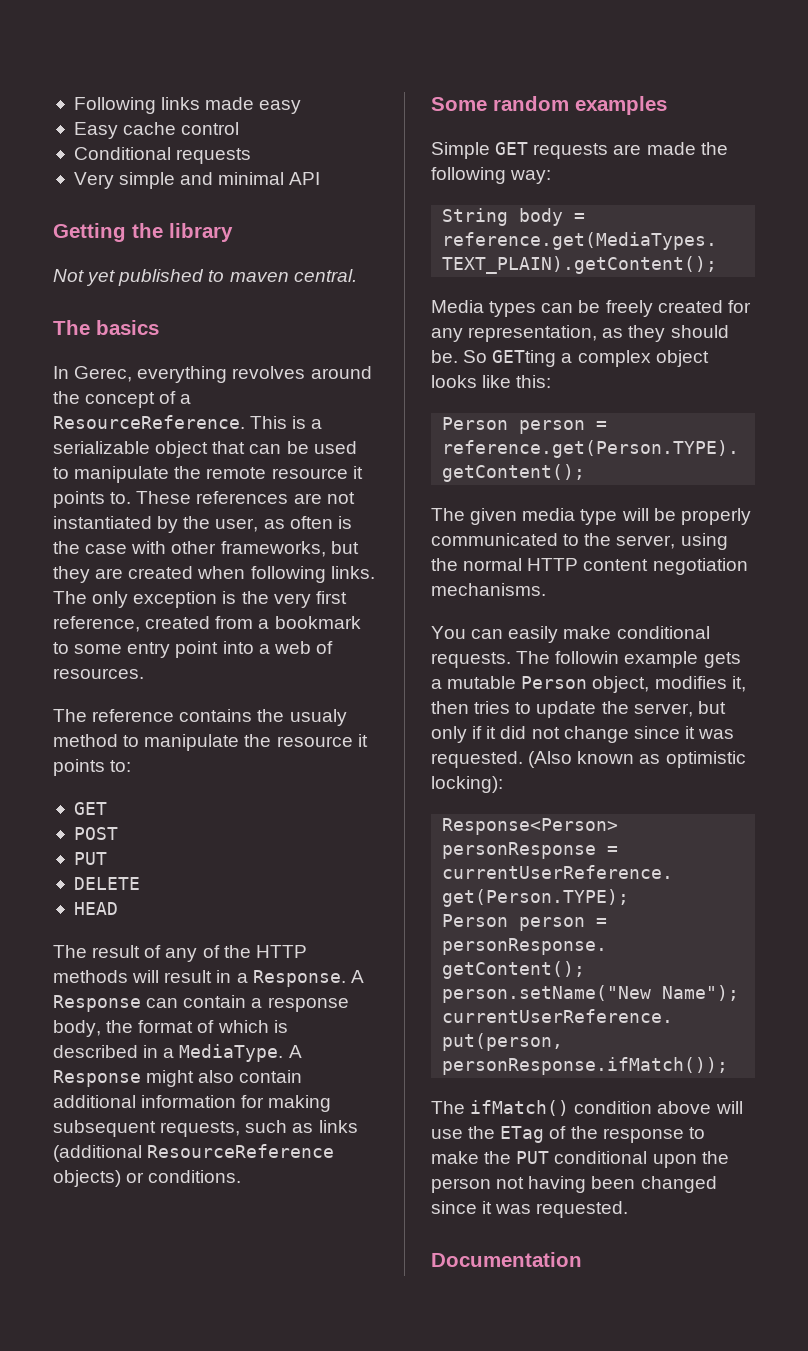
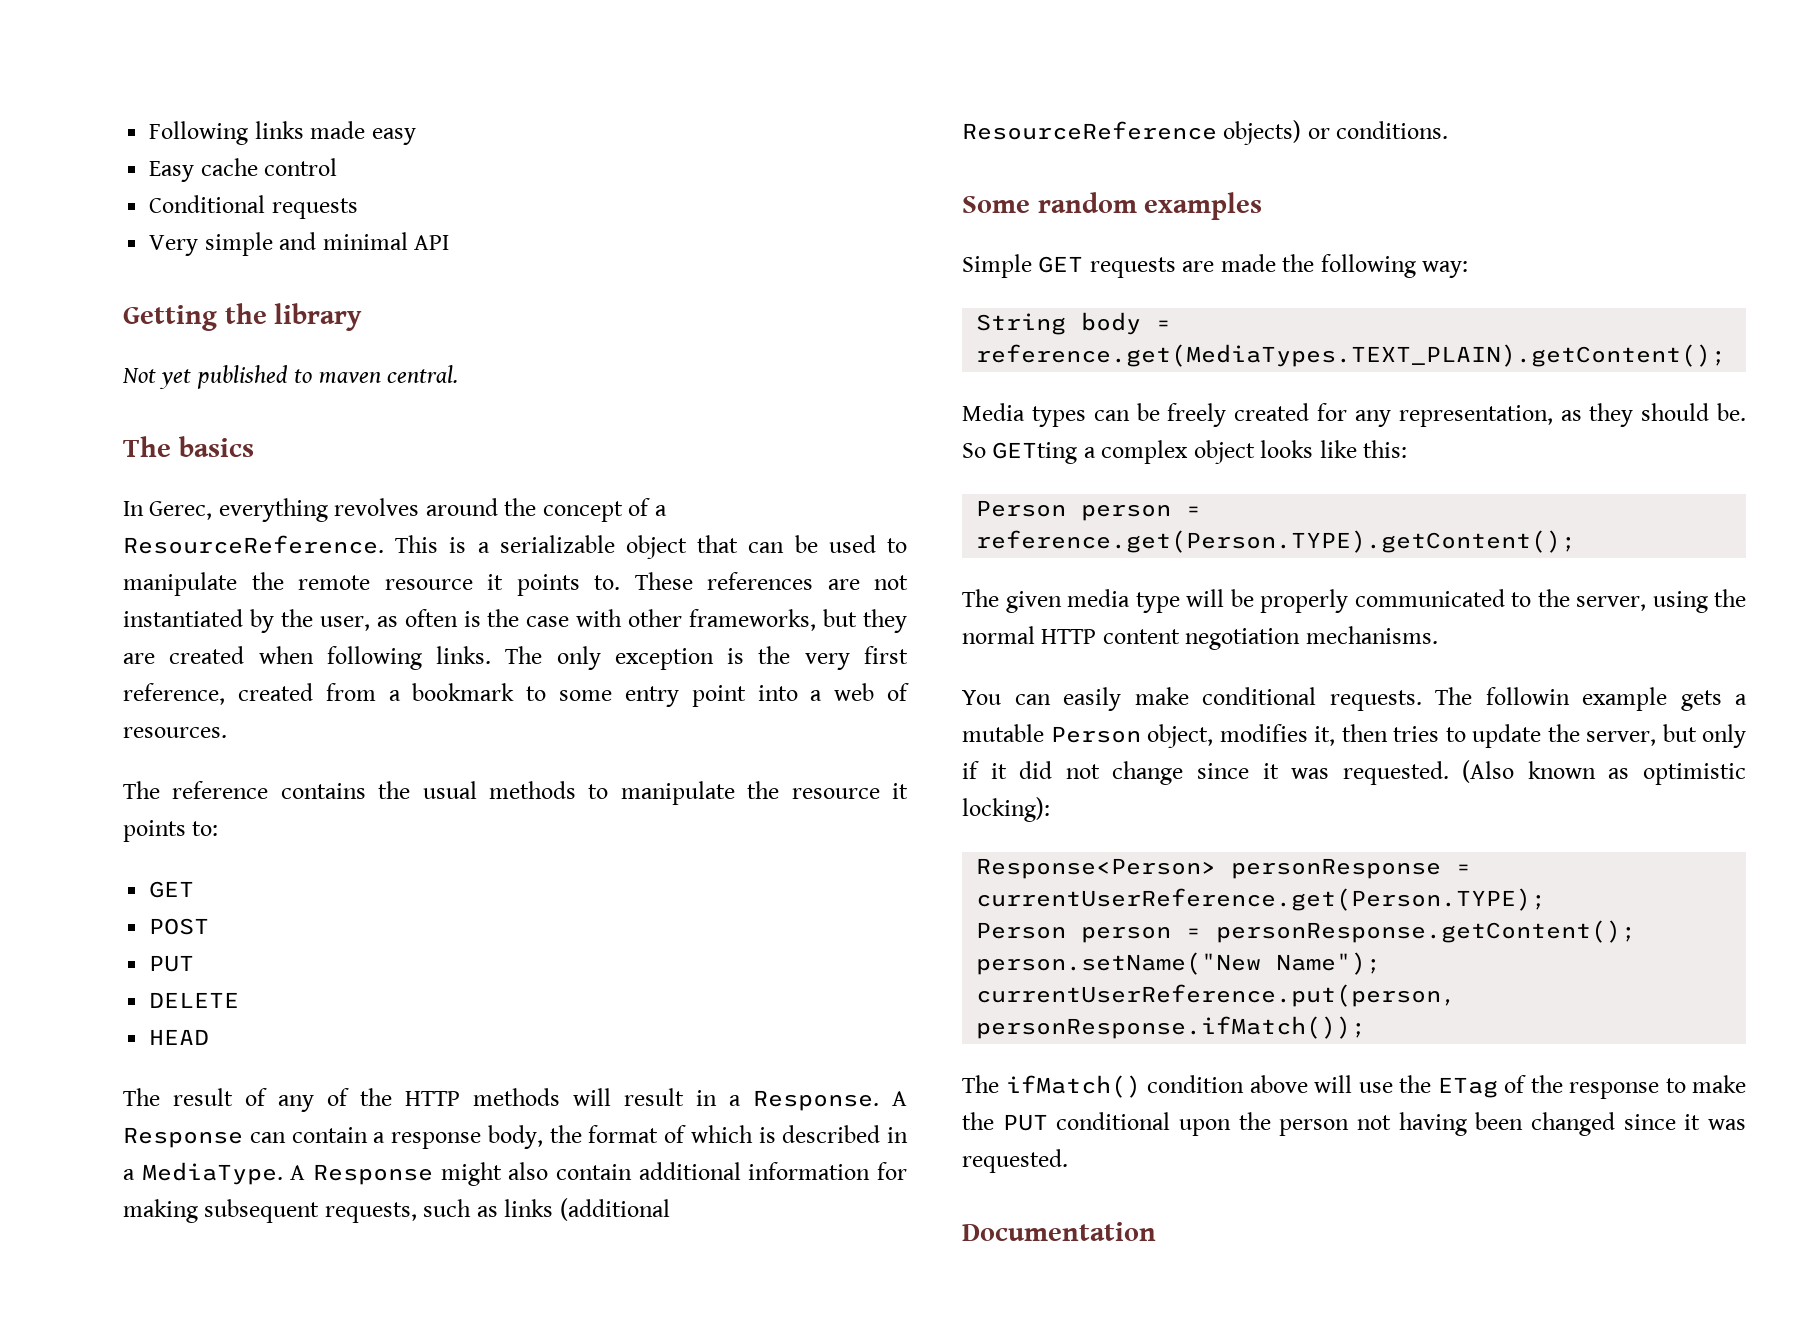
[289,709,347,726] [53,734,118,747] usualy method -> [422,781,576,799] usual methods

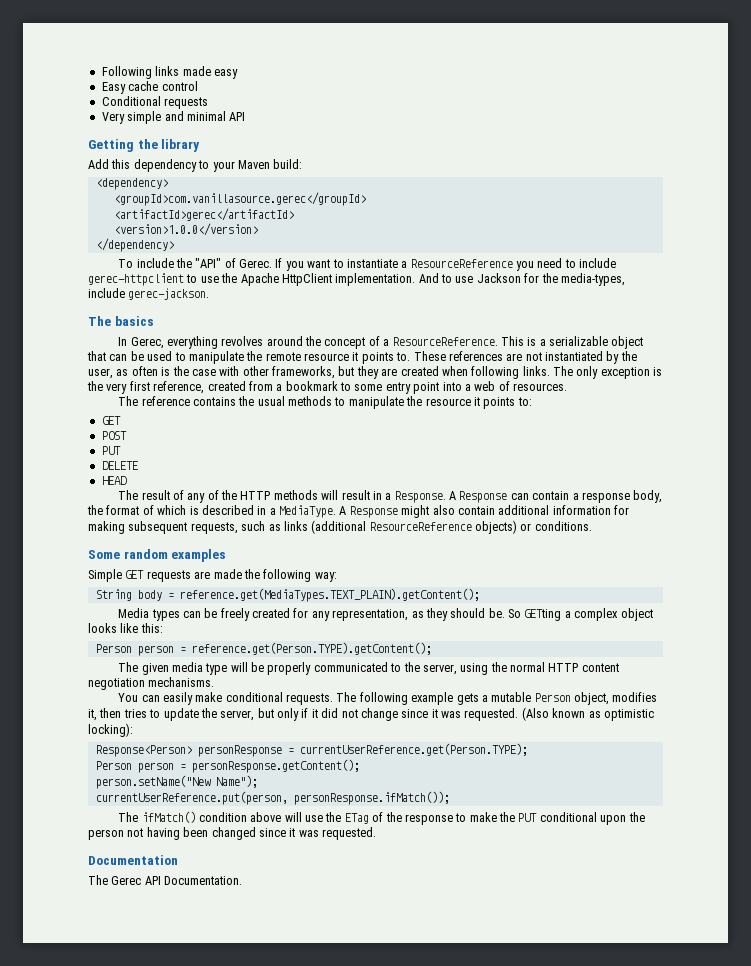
[122,365,459,389] Not yet published to maven central. -> [88,159,303,172] [95,178,168,190] [113,192,366,206] [113,208,294,221] [113,223,258,236] [95,238,174,252] [118,258,617,271] [88,273,625,286] [88,288,210,300] Add this dependency to your Maven build: // <dependency> // <groupId>com.vanillasource.gerec</groupId> // <artifactId>gerec</artifactId> // <version>1.0.0</version> // </dependency> // To include the "API" of Gerec. If you want to instantiate a ResourceReference you need to include gerec-httpclient to use the Apache HttpClient implementation. And to use Jackson for the media-types, include gerec-jackson.
[1485,687,1570,705] followin -> [359,692,408,705] following
(1156, 1231) none -> [88,875,243,885] // The Gerec API Documentation.

